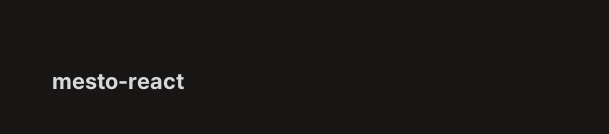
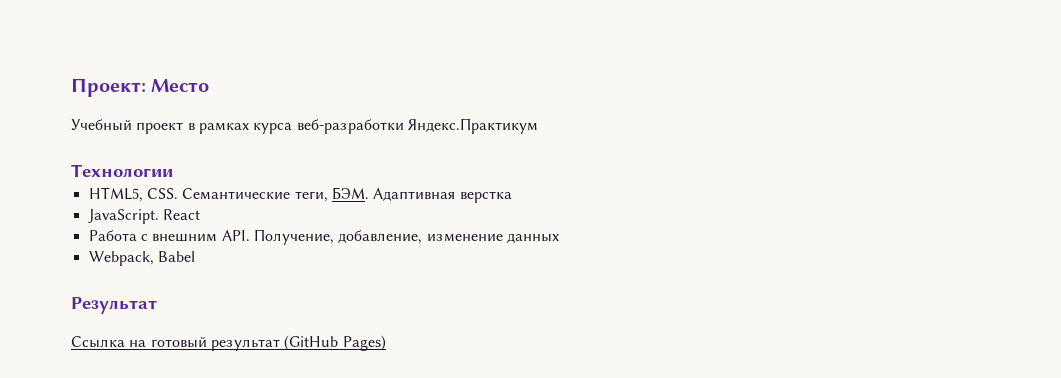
[52,74,184,90] mesto-react -> [71,78,210,97] [71,118,538,134] [71,164,173,177] [88,187,512,203] [87,209,200,224] [88,229,559,245] [88,251,195,266] [71,297,157,314] [71,335,386,351] Проект: Место // Учебный проект в рамках курса веб-разработки Яндекс.Практикум // Технологии // HTML5, CSS. Cемантические теги, БЭМ. Адаптивная верстка // JavaScript. React // Работа с внешним API. Получение, добавление, изменение данных // Webpack, Babel // Результат // Ссылка на готовый результат (GitHub Pages)

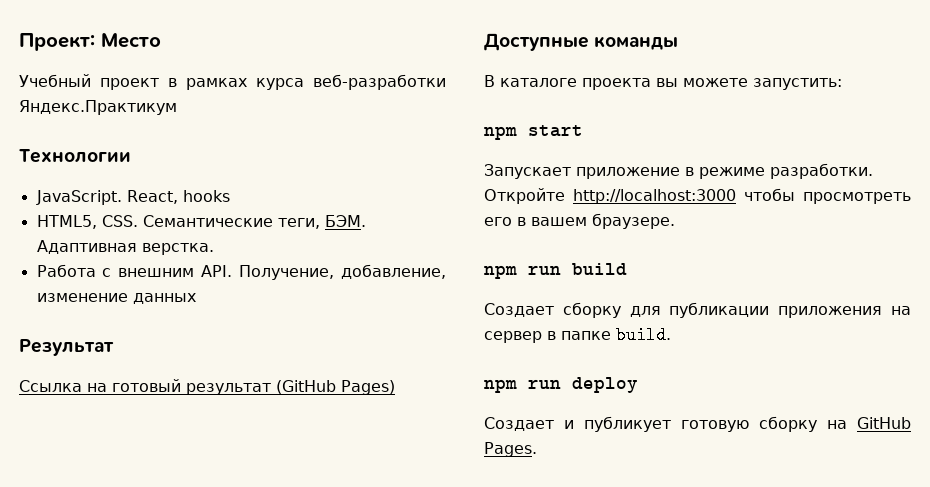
(173, 170) none -> [35,190,230,205] // JavaScript. React, hooks
[459,191,512,203] [87,209,200,224] верстка // JavaScript. React -> [141,243,214,255] верстка.
[88,251,195,266] // Webpack, Babel -> (196, 298) none
(386, 343) none -> [484,33,679,51] [484,75,842,90] [484,125,583,140] [484,163,873,179] [484,188,911,204] [484,213,675,229] [484,263,627,279] [484,302,911,318] [484,326,671,344] [484,377,638,393] [484,416,911,432] [484,442,537,457] // Доступные команды // В каталоге проекта вы можете запустить: // npm start // Запускает приложение в режиме разработки. Откройте http://localhost:3000 чтобы просмотреть его в вашем браузере. // npm run build // Создает сборку для публикации приложения на сервер в папке build. // npm run deploy // Создает и публикует готовую сборку на GitHub Pages.

